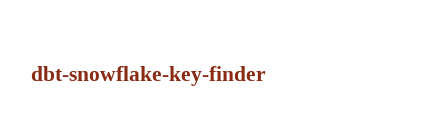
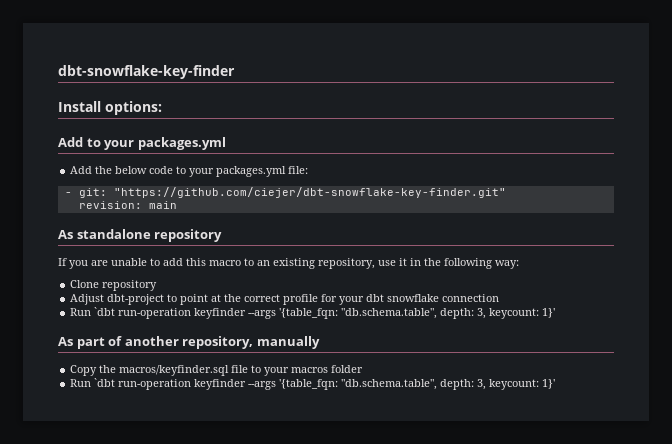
(266, 76) none -> [58,101,162,115] [58,137,226,150] [70,166,309,177] [64,187,506,198] [78,201,177,209] [58,229,223,242] [58,258,519,269] [70,280,158,291] [70,294,500,305] [70,307,556,319] [58,336,320,349] [70,365,364,376] [70,378,556,390] // Install options: // Add to your packages.yml // Add the below code to your packages.yml file: // - git: "https://github.com/ciejer/dbt-snowflake-key-finder.git" // revision: main // As standalone repository // If you are unable to add this macro to an existing repository, use it in the following way: // Clone repository // Adjust dbt-project to point at the correct profile for your dbt snowflake connection // Run `dbt run-operation keyfinder --args '{table_fqn: "db.schema.table", depth: 3, keycount: 1}' // As part of another repository, manually // Copy the macros/keyfinder.sql file to your macros folder // Run `dbt run-operation keyfinder --args '{table_fqn: "db.schema.table", depth: 3, keycount: 1}'

